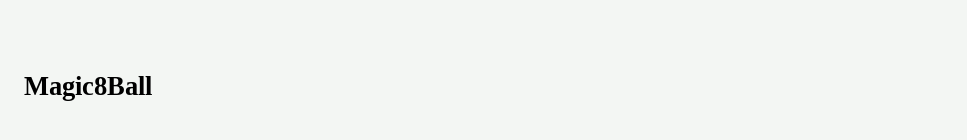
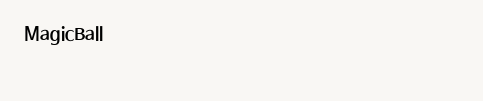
[24,76,152,101] Magic8Ball -> [24,26,103,45] MagicBall

